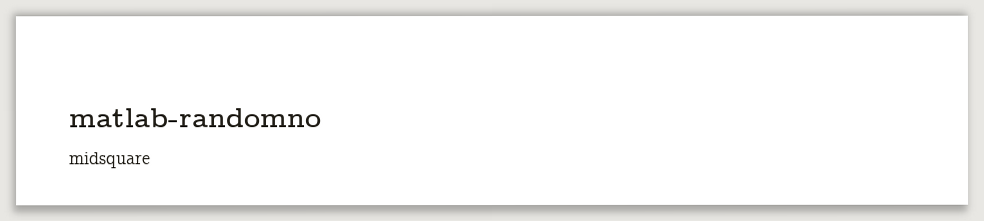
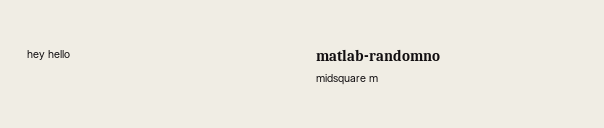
(68, 118) none -> [27,50,70,60] hey hello //
(151, 160) none -> [369,76,378,82] m

